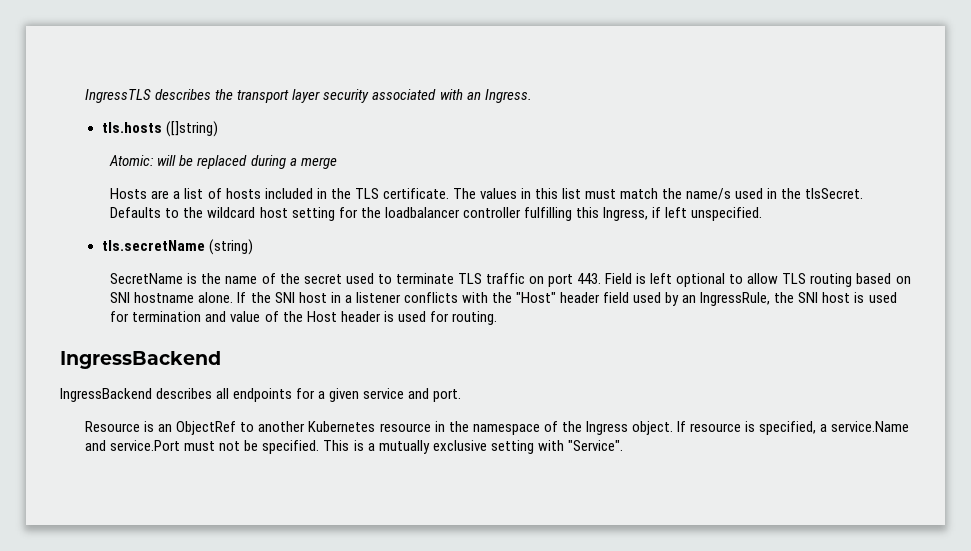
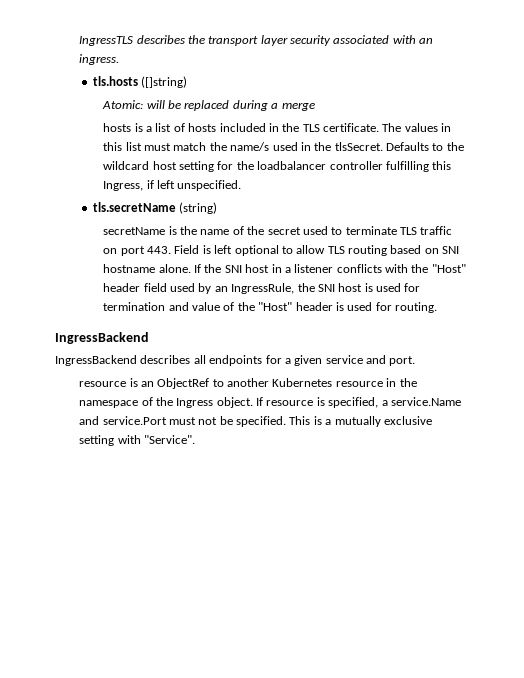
[484,89,532,103] Ingress. -> [79,54,120,65] ingress.
[110,188,170,199] Hosts are -> [103,123,143,132] hosts is
[110,273,184,284] SecretName -> [103,227,166,235] secretName
[306,311,337,322] Host -> [258,302,293,311] "Host"
[85,421,141,432] Resource -> [79,381,127,387] resource

